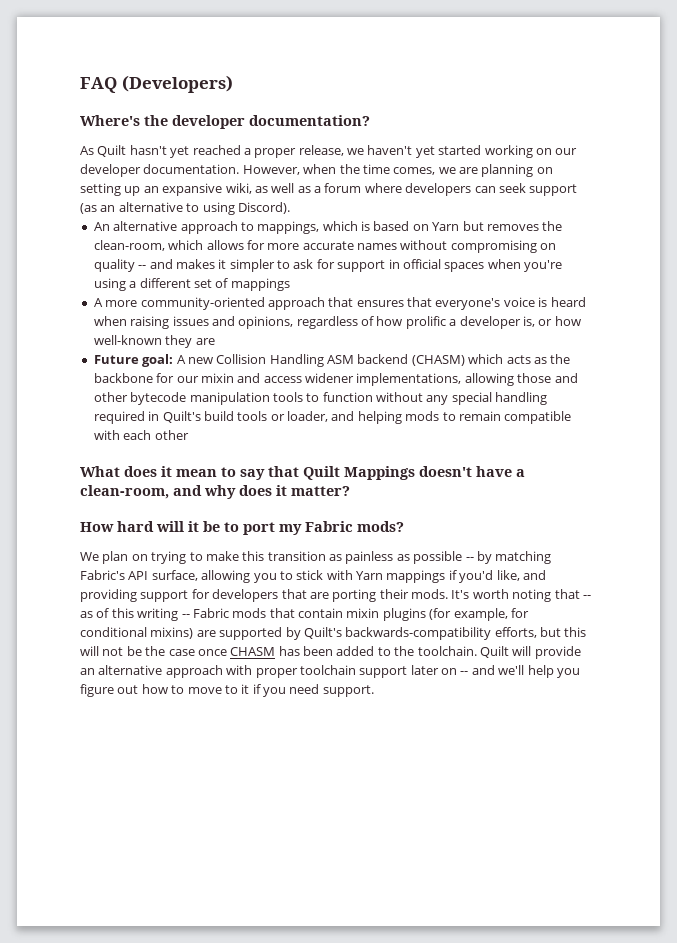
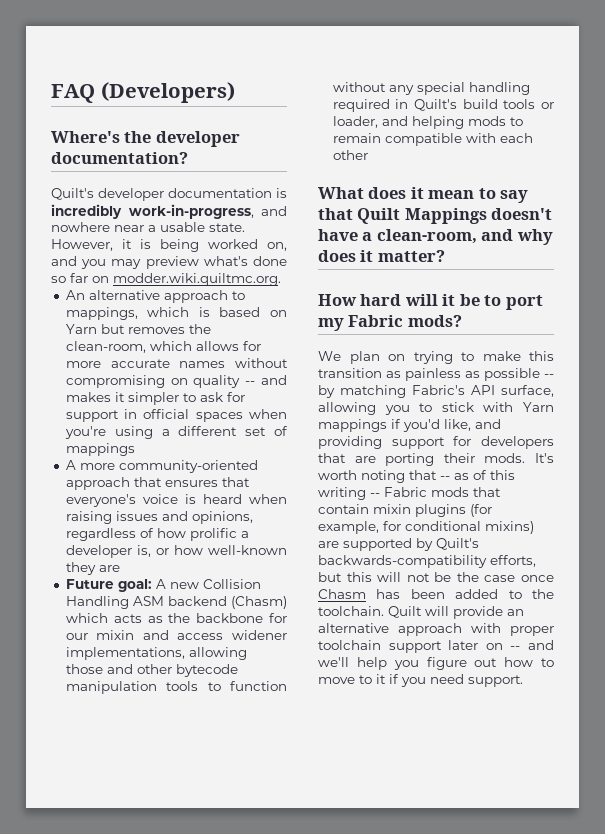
[80,145,578,158] [80,164,553,177] [80,183,578,196] [80,202,290,215] As Quilt hasn't yet reached a proper release, we haven't yet started working on our developer documentation. However, when the time comes, we are planning on setting up an expansive wiki, as well as a forum where developers can seek support (as an alternative to using Discord). -> [51,188,287,201] [51,204,287,219] [51,222,245,232] [51,239,287,252] [51,256,287,269] [51,273,281,286] Quilt's developer documentation is incredibly work-in-progress, and nowhere near a usable state. However, it is being worked on, and you may preview what's done so far on modder.wiki.quiltmc.org.
[411,355,465,366] (CHASM) -> [231,596,287,609] (Chasm)
[230,647,276,656] CHASM -> [318,589,366,599] Chasm

